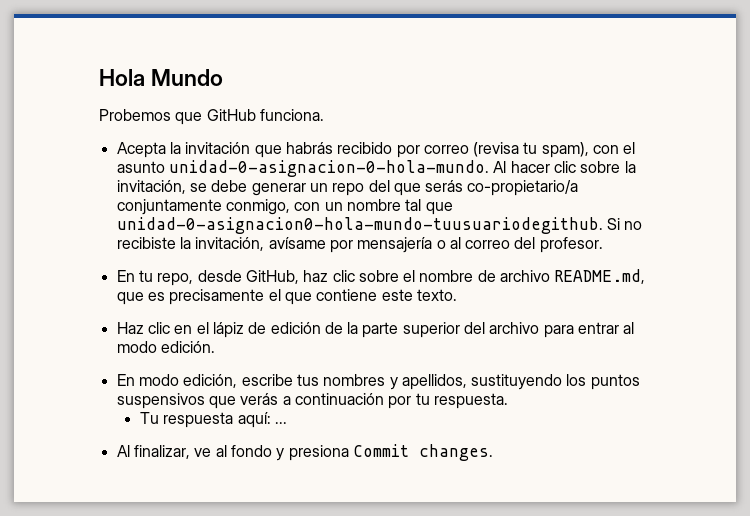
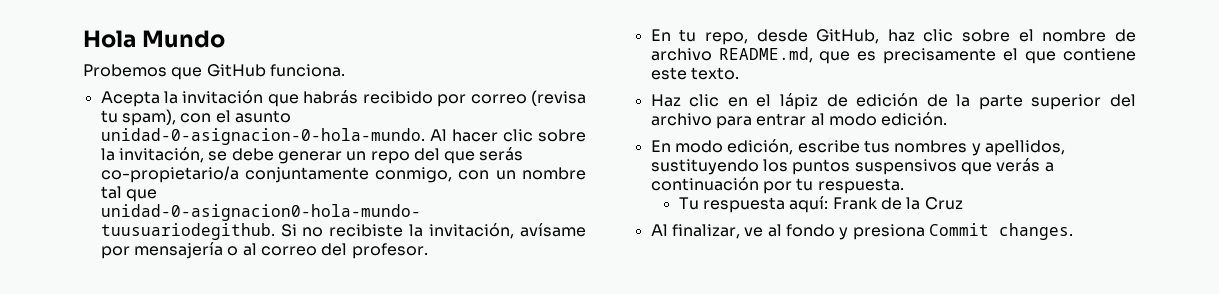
[274,422,287,424] ... -> [832,197,963,210] Frank de la Cruz

